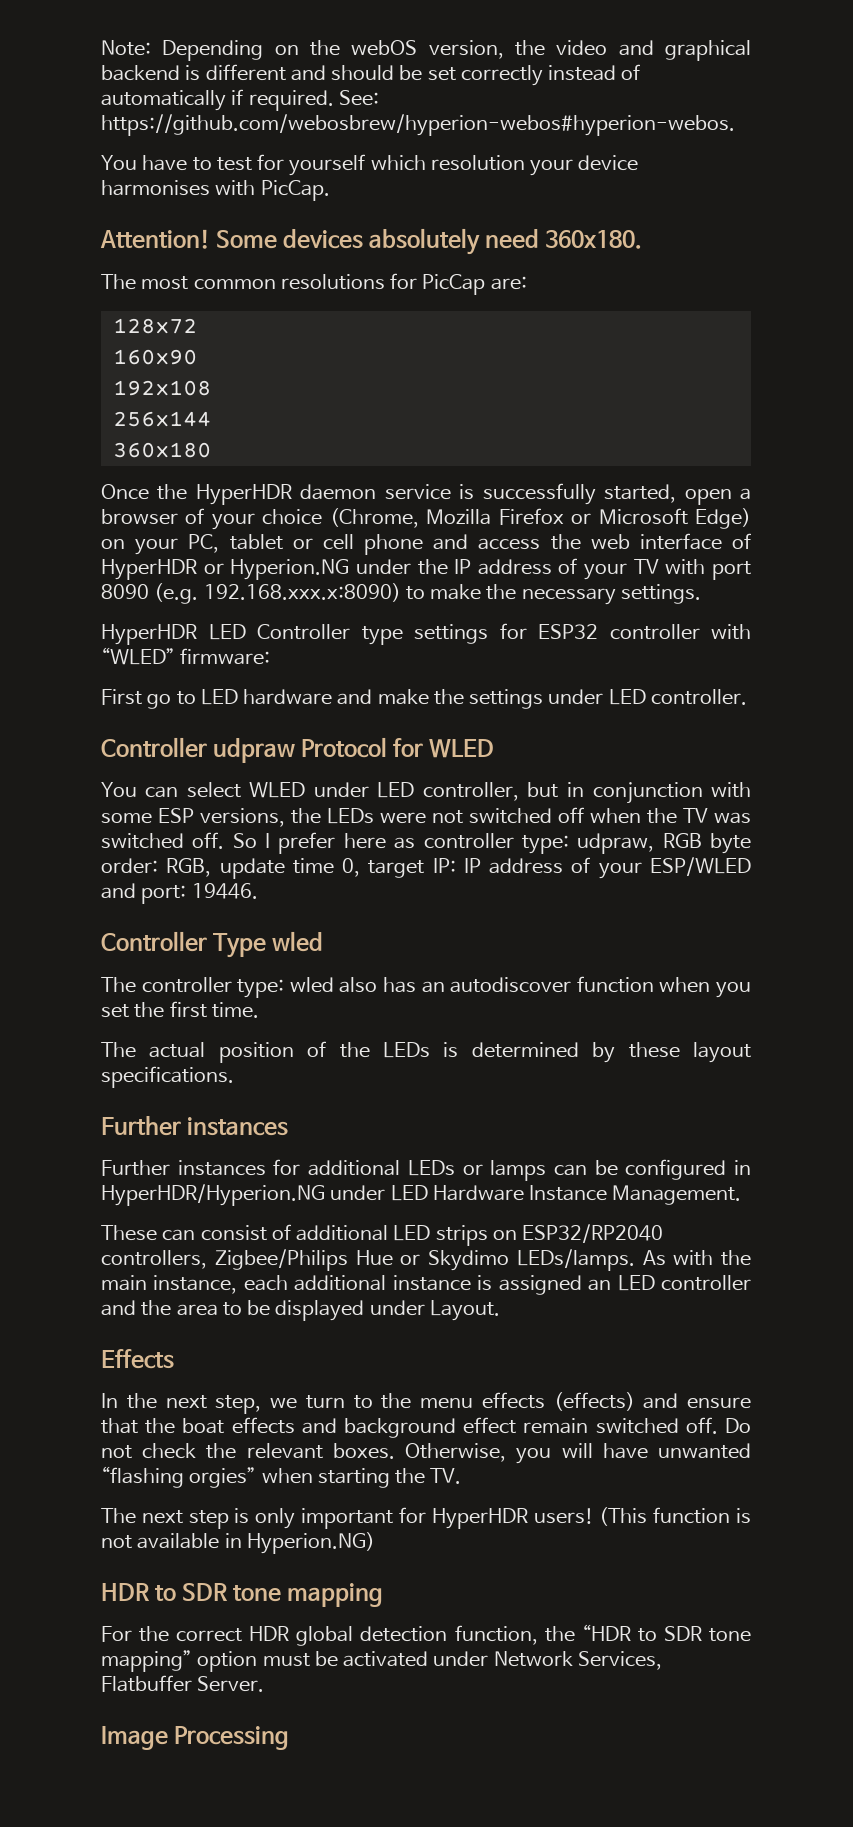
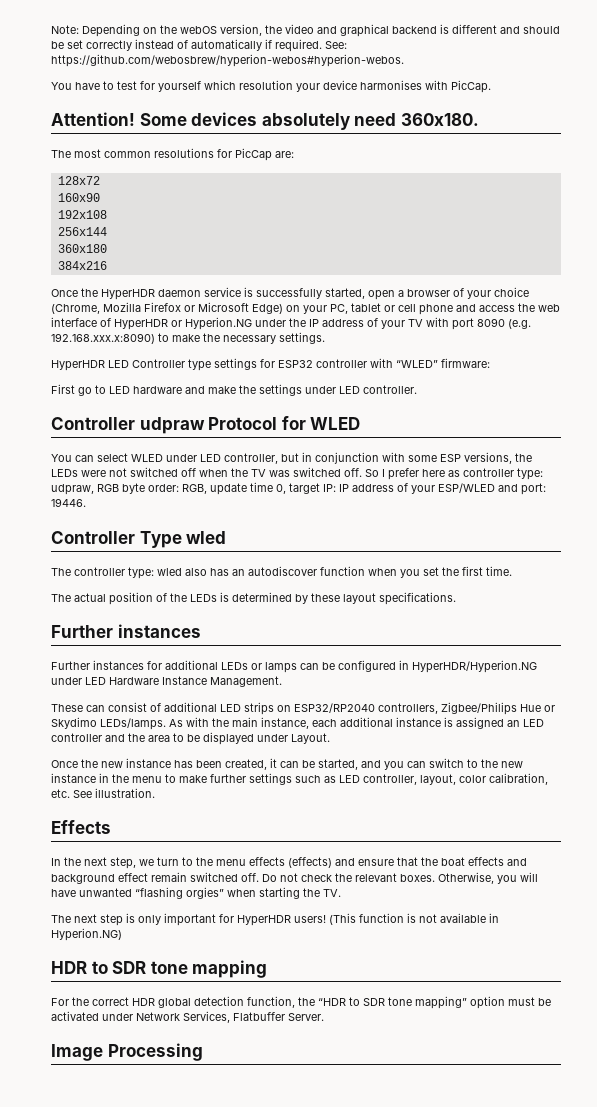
(211, 450) none -> [57,261,107,270] // 384x216
(500, 1310) none -> [51,758,523,770] [51,773,548,785] [51,788,155,798] // Once the new instance has been created, it can be started, and you can switch to the new instance in the menu to make further settings such as LED controller, layout, color calibration, etc. See illustration.

